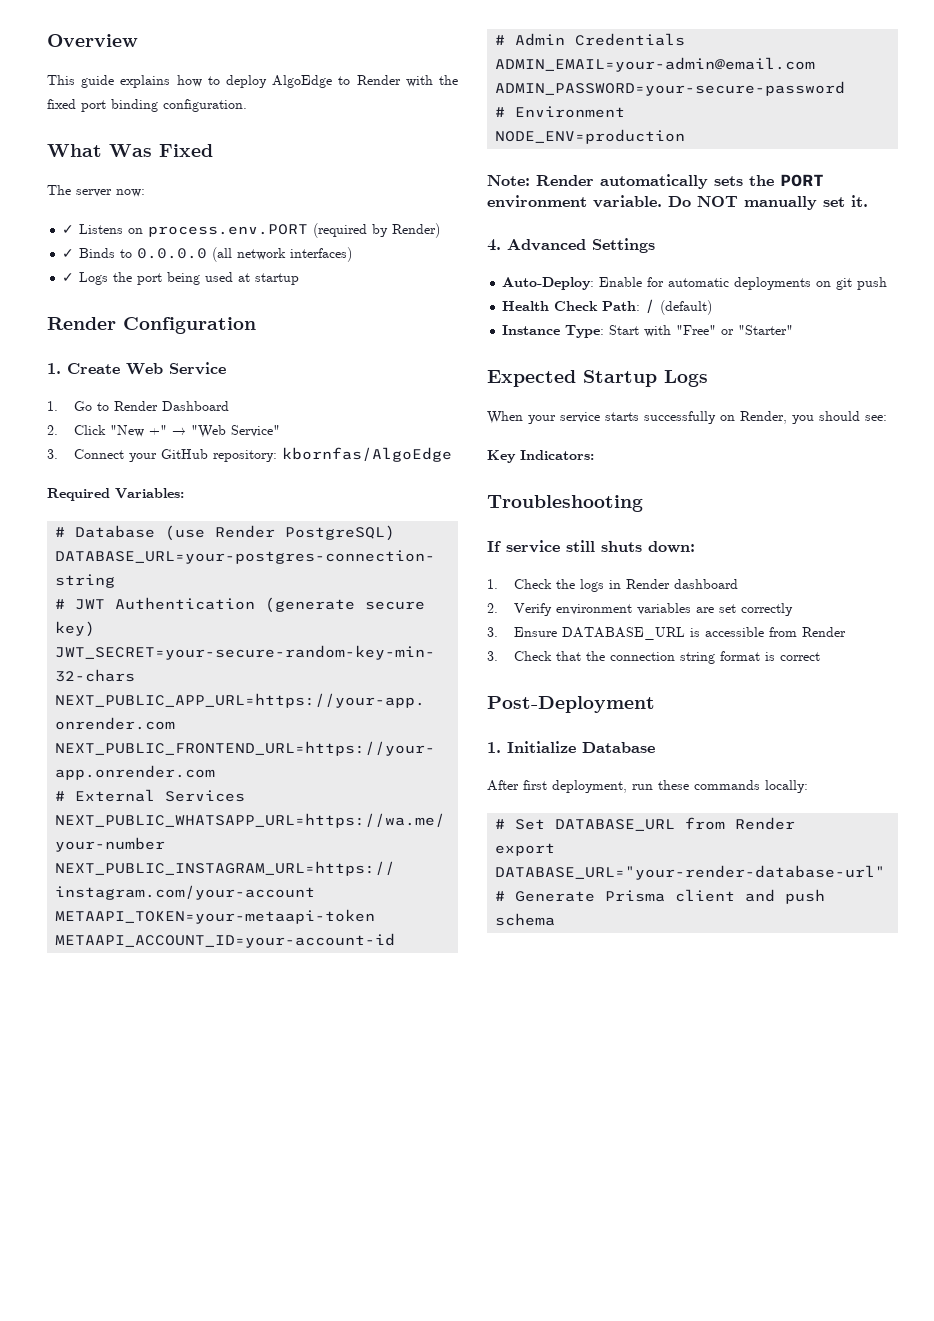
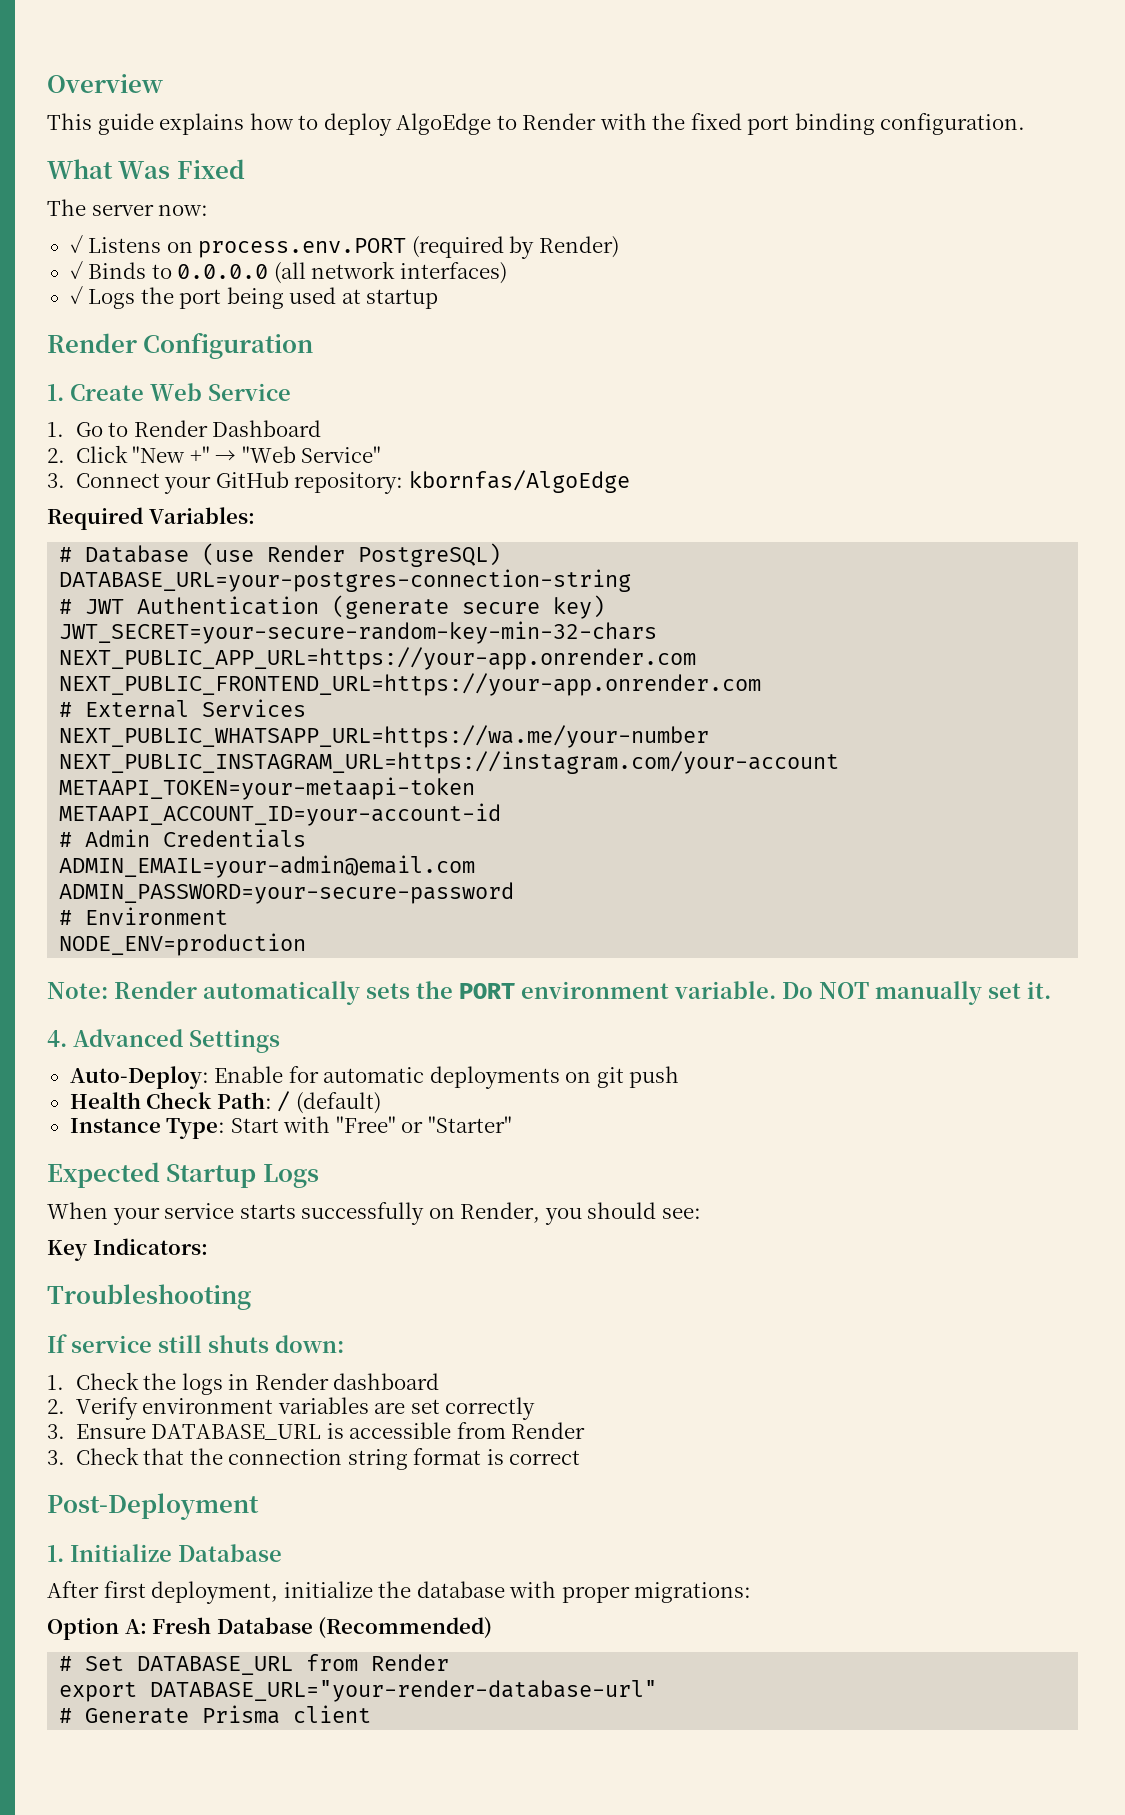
[632,780,808,793] run these commands locally: -> [283,1581,752,1603] [47,1617,493,1640] initialize the database with proper migrations: // Option A: Fresh Database (Recommended)
[745,889,826,904] [495,913,556,926] and push schema -> (372, 1714) none

